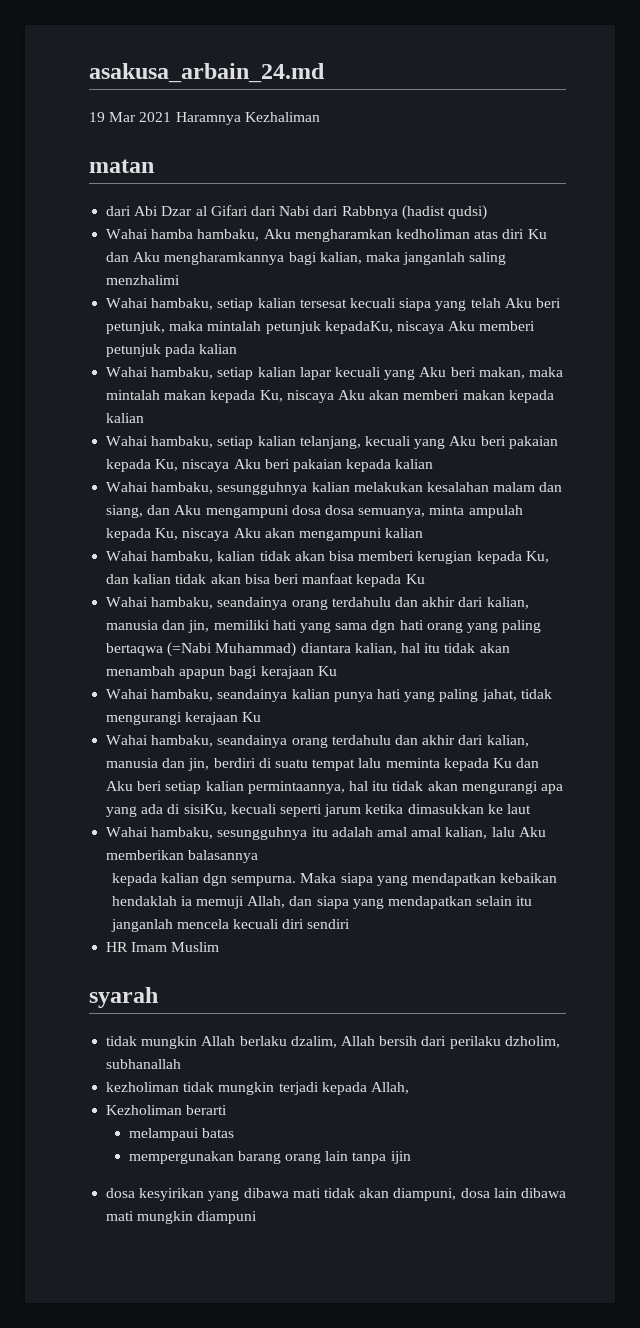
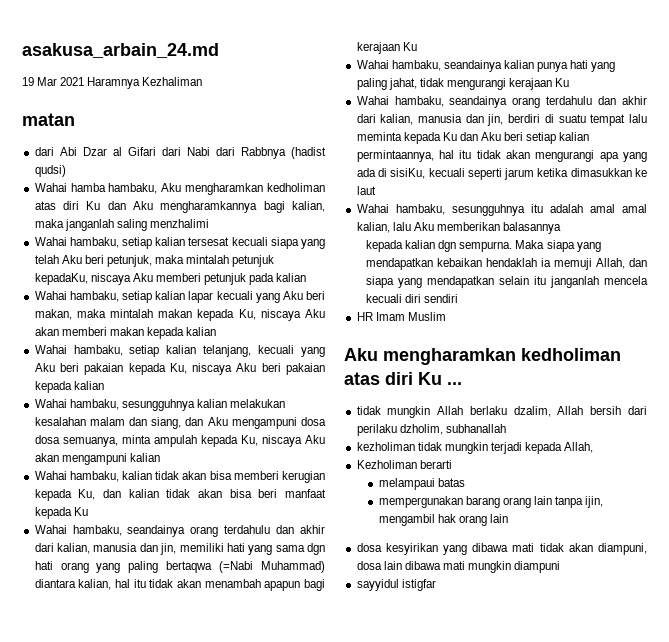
[89,987,158,1008] syarah -> [344,348,621,365] [344,372,462,385] Aku mengharamkan kedholiman atas diri Ku ...
[390,1151,411,1164] ijin -> [585,496,604,508] [378,514,509,526] ijin, mengambil hak orang lain
(258, 1217) none -> [356,579,436,591] // sayyidul istigfar

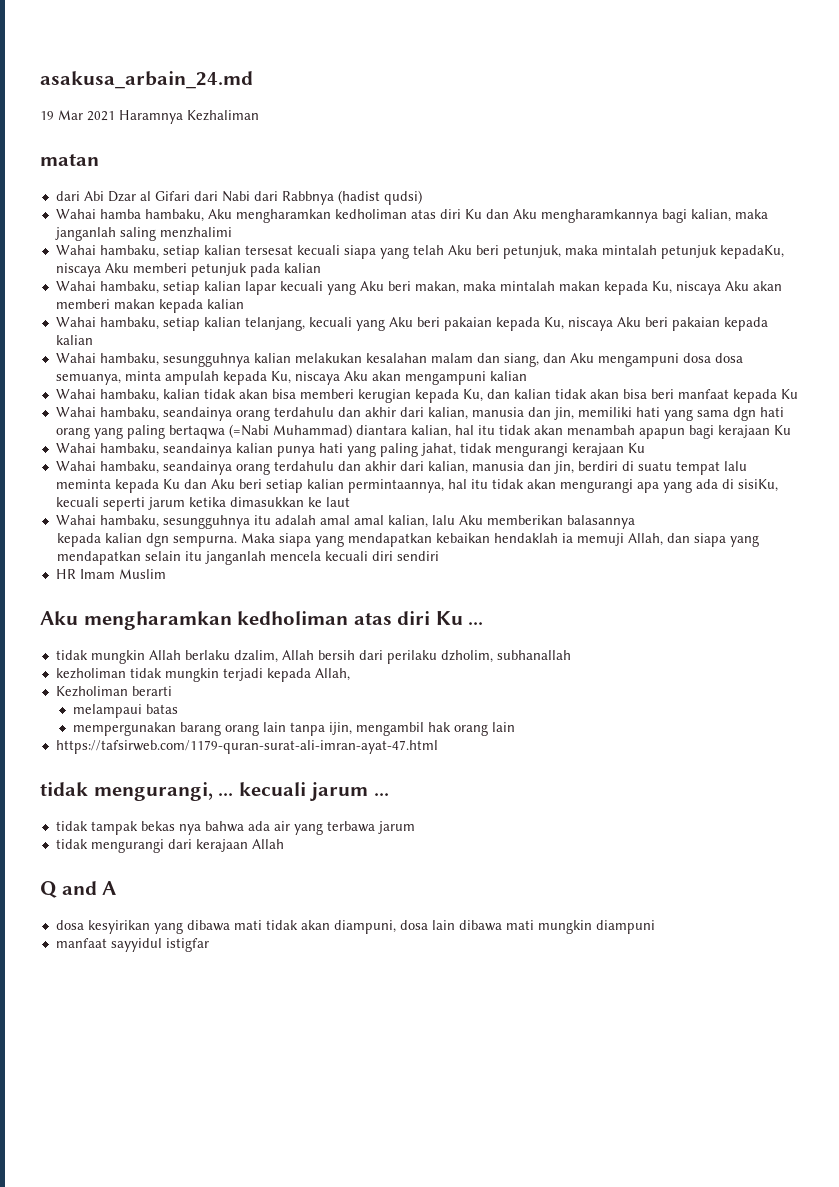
(509, 518) none -> [55,740,438,754] [40,782,389,801] [55,821,415,835] [55,839,284,853] [40,881,117,898] // https://tafsirweb.com/1179-quran-surat-ali-imran-ayat-47.html // tidak mengurangi, ... kecuali jarum ... // tidak tampak bekas nya bahwa ada air yang terbawa jarum // tidak mengurangi dari kerajaan Allah // Q and A
(561, 567) none -> [55,938,107,948] manfaat

